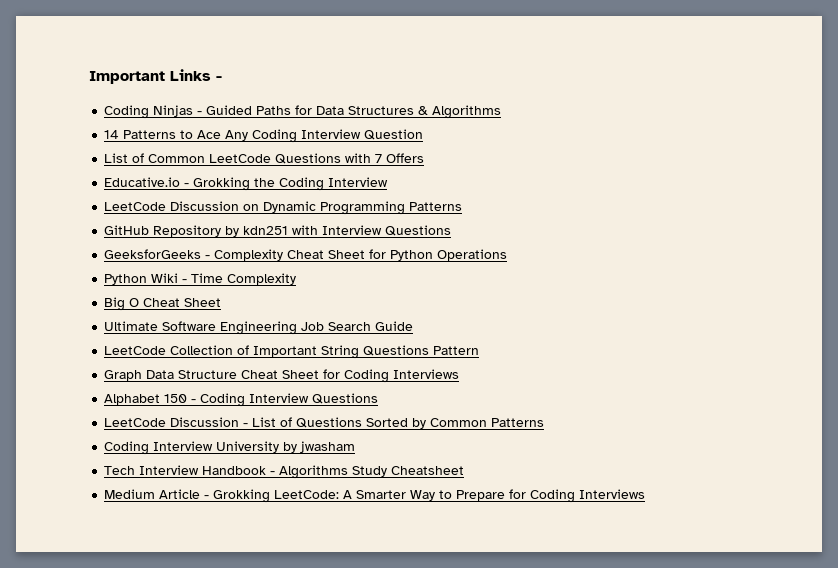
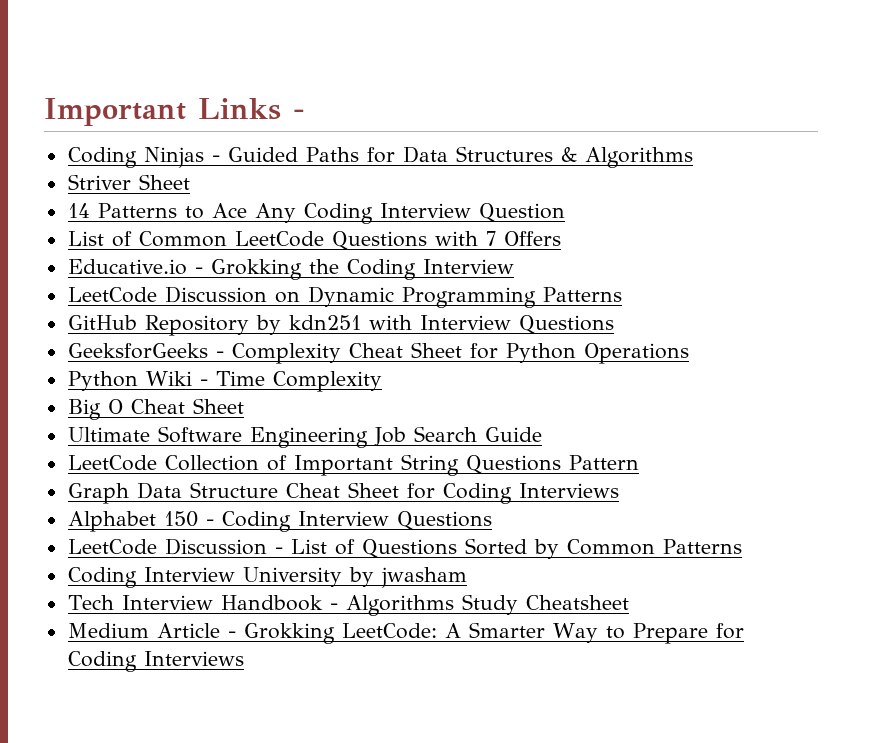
(502, 112) none -> [67,174,190,190] // Striver Sheet

